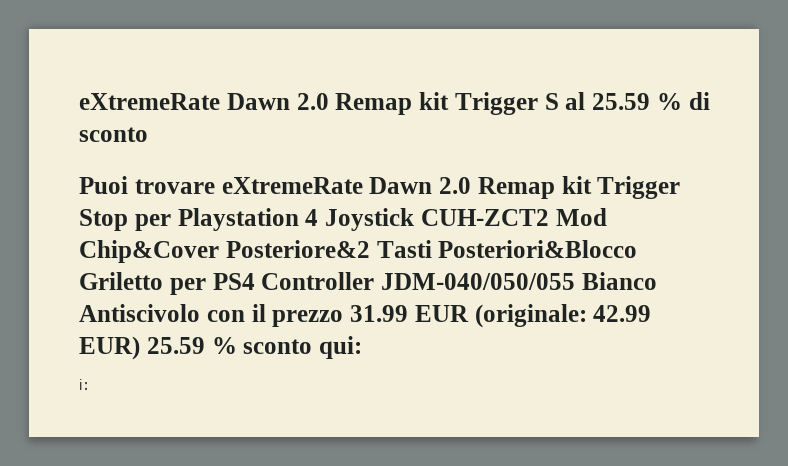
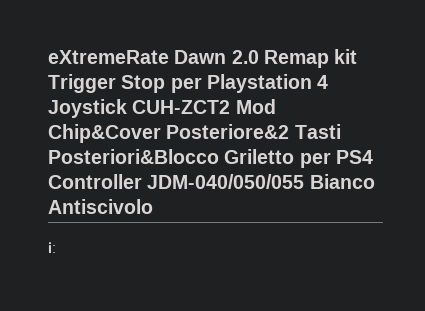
[79,92,710,115] [79,127,148,142] [79,176,681,199] eXtremeRate Dawn 2.0 Remap kit Trigger S al 25.59 % di sconto // Puoi trovare eXtremeRate Dawn 2.0 Remap kit Trigger -> [48,49,358,68] [48,74,116,93] eXtremeRate Dawn 2.0 Remap kit Trigger
[206,304,652,328] [79,336,362,360] con il prezzo 31.99 EUR (originale: 42.99 EUR) 25.59 % sconto qui: -> (153, 206) none

